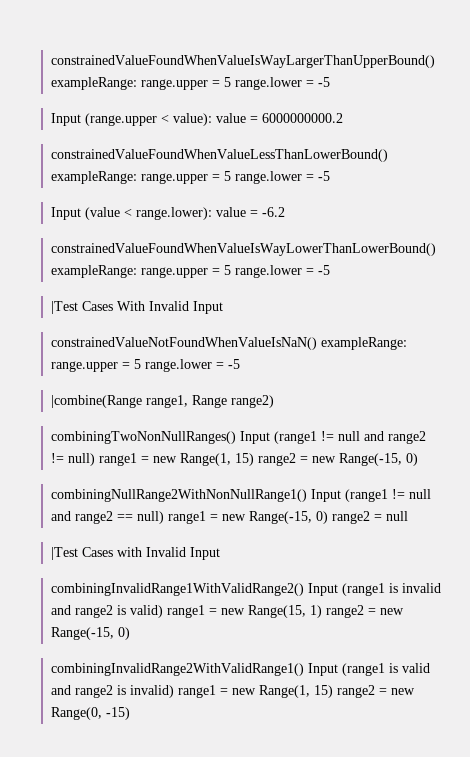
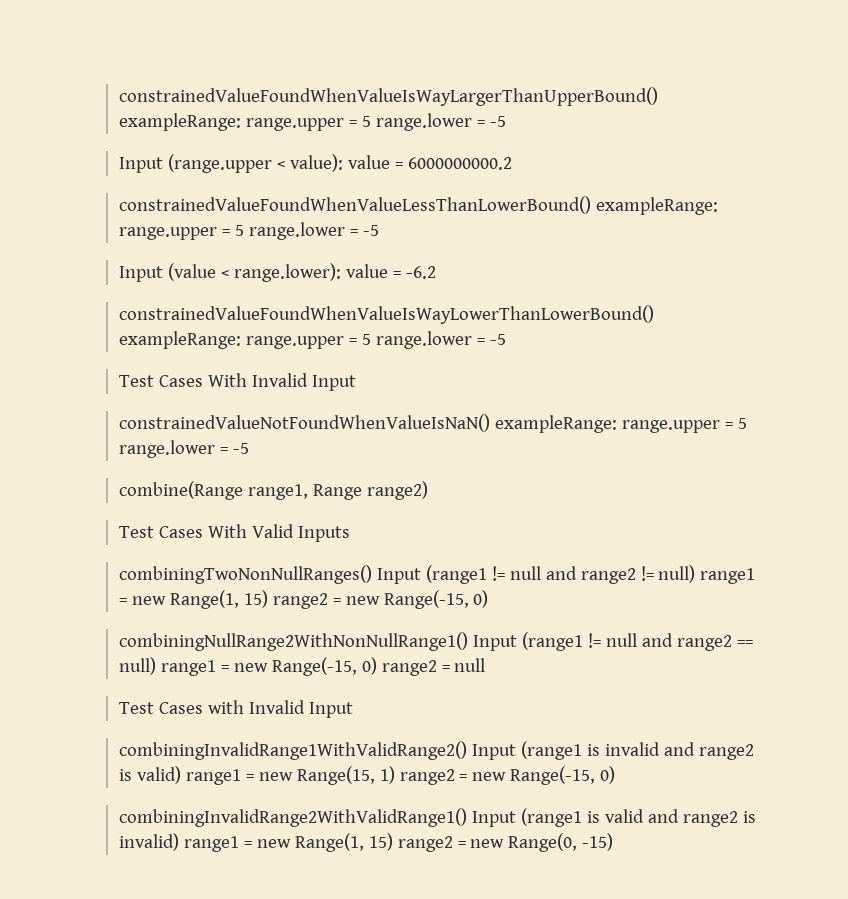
[50,301,78,314] |Test -> [118,375,154,387] Test
[50,395,142,408] |combine(Range -> [118,481,243,500] combine(Range
(274, 401) none -> [118,524,350,542] // Test Cases With Valid Inputs
[50,547,78,560] |Test -> [118,702,154,714] Test

